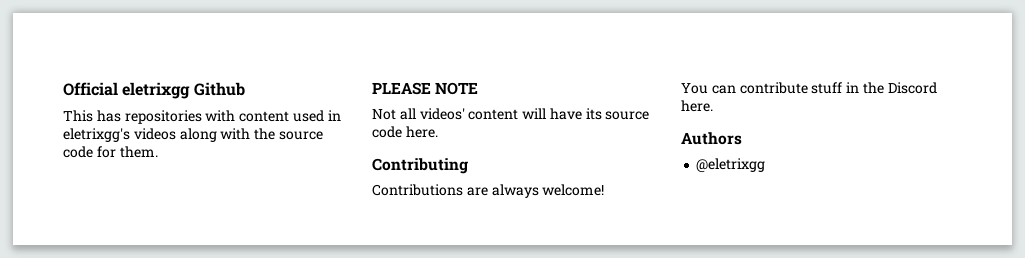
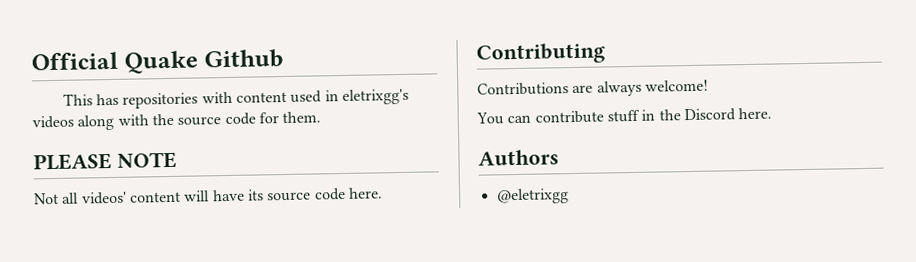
[122,82,191,99] eletrixgg -> [123,50,198,74] Quake

